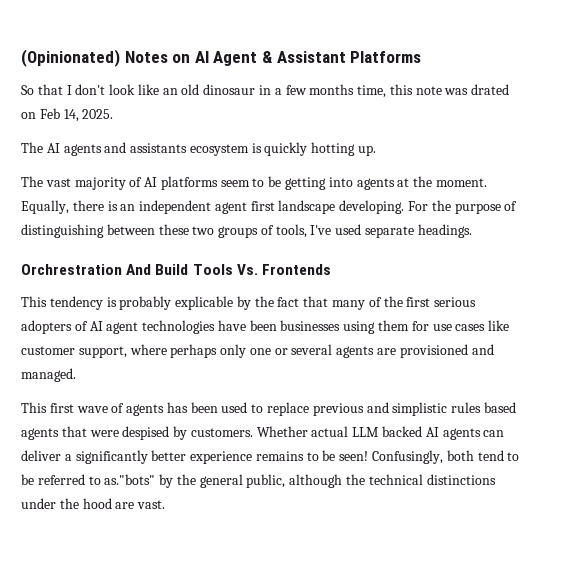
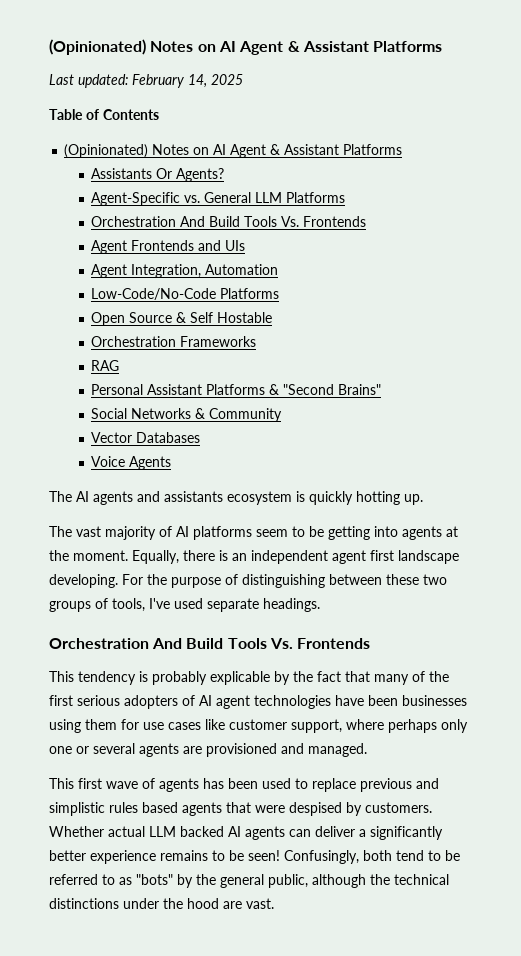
[21,49,422,67] [21,84,510,98] [21,108,114,122] (Opinionated) Notes on AI Agent & Assistant Platforms // So that I don't look like an old dinosaur in a few months time, this note was drated on Feb 14, 2025. -> [49,39,443,55] [49,74,243,88] [49,109,159,120] [64,144,403,158] [91,168,225,182] [91,192,346,206] [91,216,367,227] [91,240,246,254] [91,264,279,278] [91,288,280,300] [91,312,273,326] [91,336,257,347] [91,360,120,371] [91,384,382,395] [91,408,283,422] [91,432,201,443] [91,456,172,470] (Opinionated) Notes on AI Agent & Assistant Platforms // Last updated: February 14, 2025 // Table of Contents // (Opinionated) Notes on AI Agent & Assistant Platforms // Assistants Or Agents? // Agent-Specific vs. General LLM Platforms // Orchestration And Build Tools Vs. Frontends // Agent Frontends and UIs // Agent Integration, Automation // Low-Code/No-Code Platforms // Open Source & Self Hostable // Orchestration Frameworks // RAG // Personal Assistant Platforms & "Second Brains" // Social Networks & Community // Vector Databases // Voice Agents
[21,264,122,275] Orchrestration -> [49,638,149,649] Orchestration
[104,474,156,485] as."bots" -> [119,874,173,885] as "bots"

